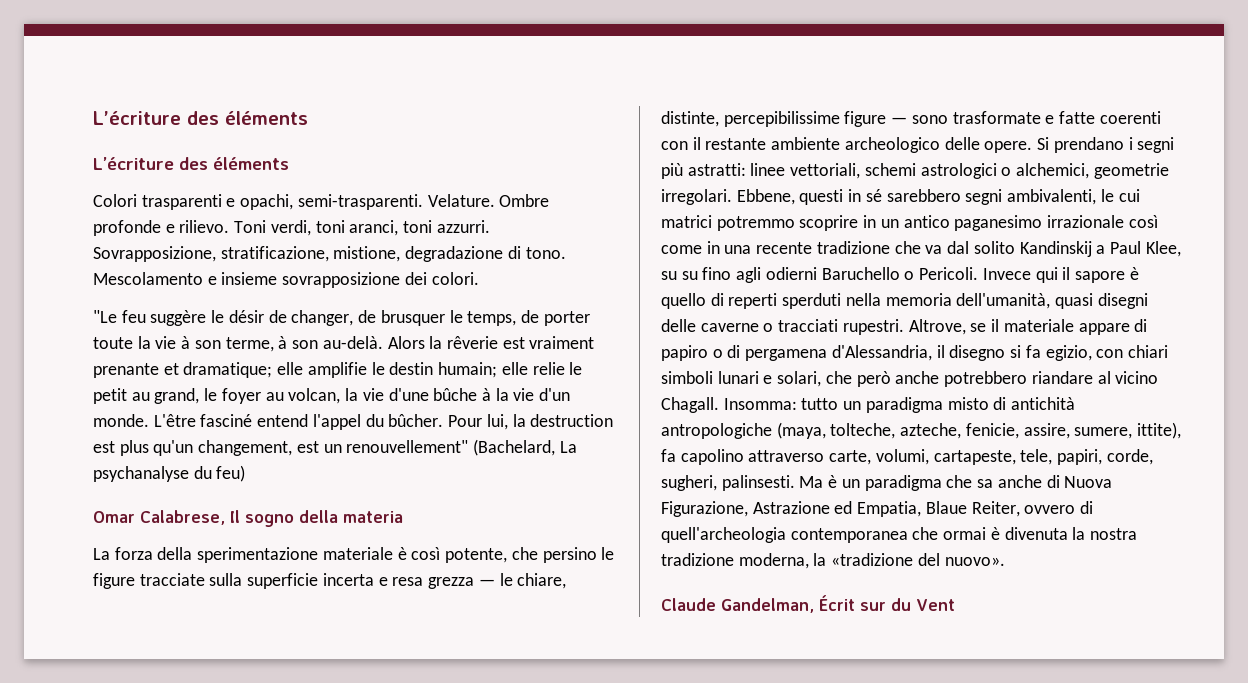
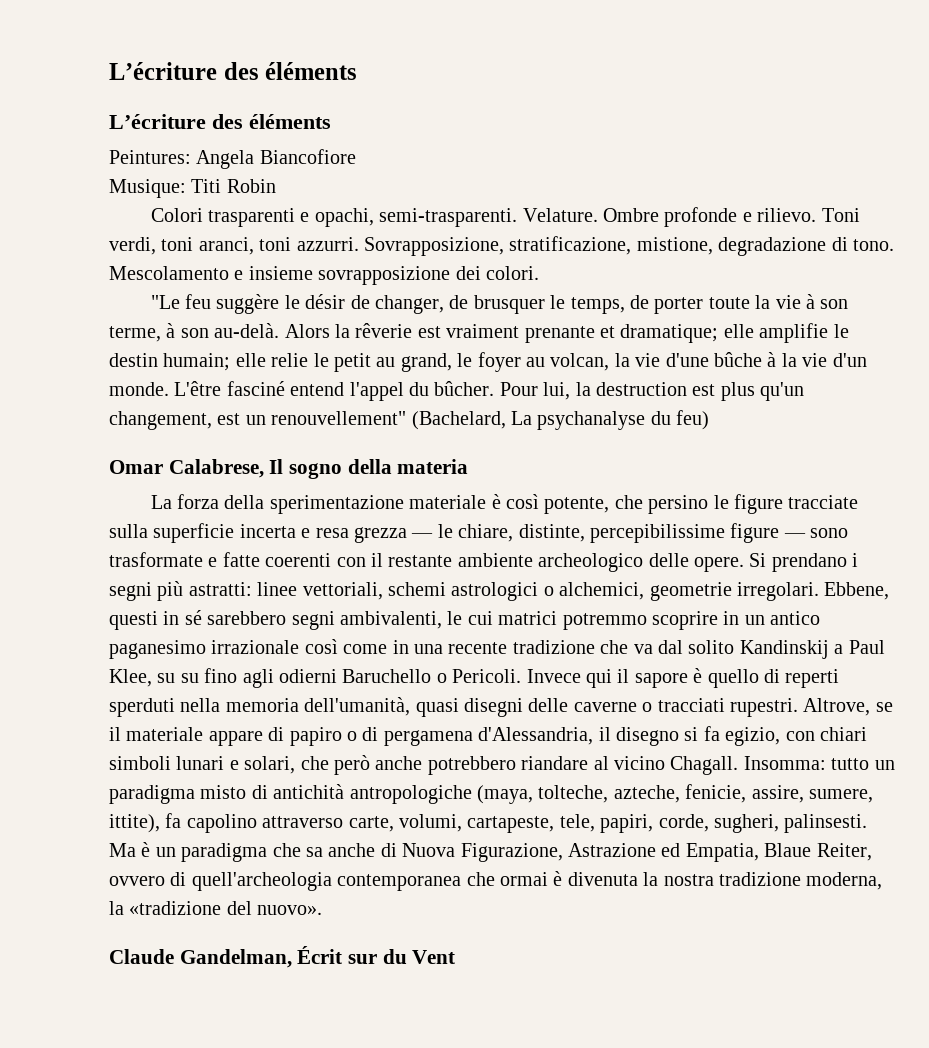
(289, 163) none -> [109,149,356,169] [109,179,276,198] // Peintures: Angela Biancofiore // Musique: Titi Robin

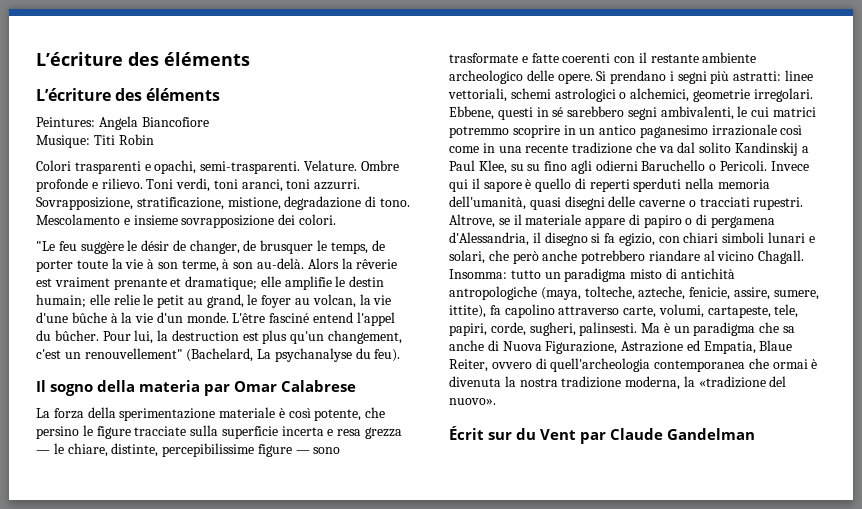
[217,413,241,425] est -> [36,349,61,359] c'est
[676,410,710,430] [109,459,264,478] feu) // Omar Calabrese, -> [374,349,401,362] feu). //
(469, 466) none -> [204,380,356,396] par Omar Calabrese
[109,949,292,968] Claude Gandelman, -> (496, 401) none
(456, 957) none -> [580,428,755,444] par Claude Gandelman

